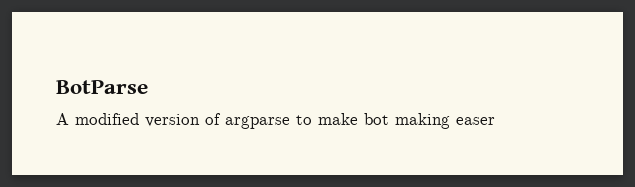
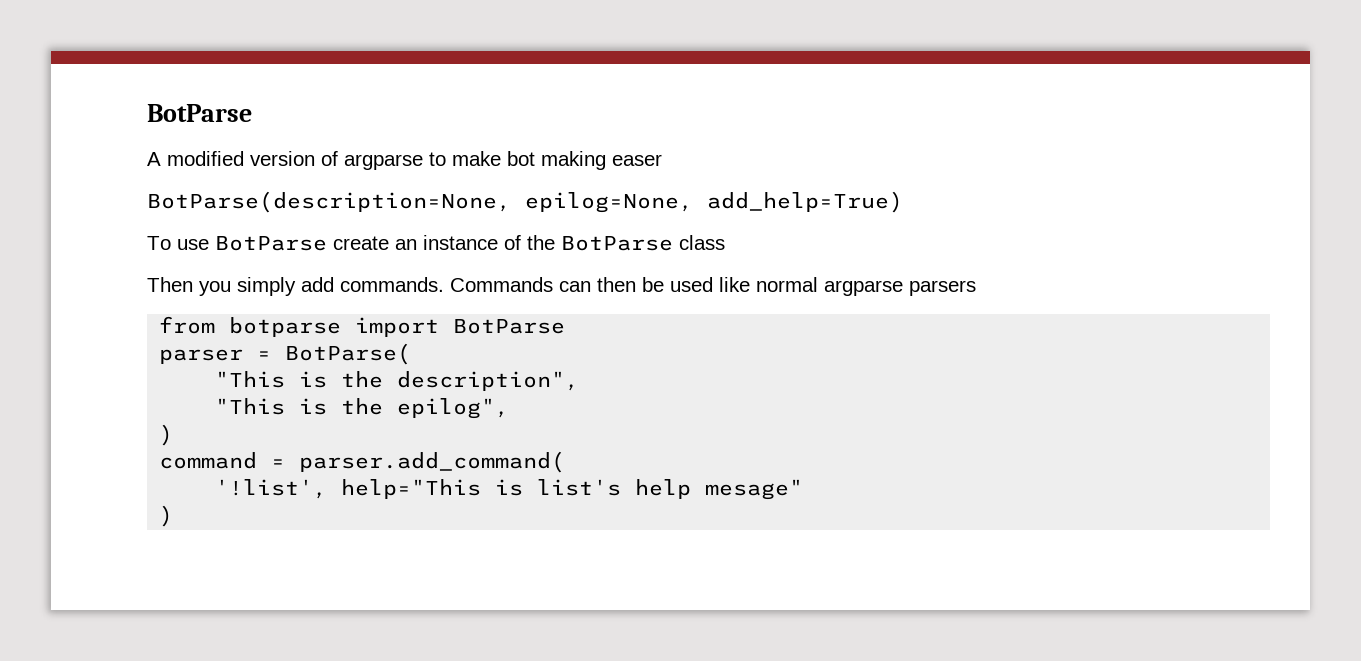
(495, 121) none -> [147,191,903,213] [147,235,725,251] [147,277,976,296] [159,316,566,337] [159,343,412,365] [215,371,580,391] [215,398,510,419] [159,424,174,446] [159,451,566,473] [215,479,804,500] [159,505,174,527] // BotParse(description=None, epilog=None, add_help=True) // To use BotParse create an instance of the BotParse class // Then you simply add commands. Commands can then be used like normal argparse parsers // from botparse import BotParse // parser = BotParse( // "This is the description", // "This is the epilog", // ) // command = parser.add_command( // '!list', help="This is list's help mesage" // )

